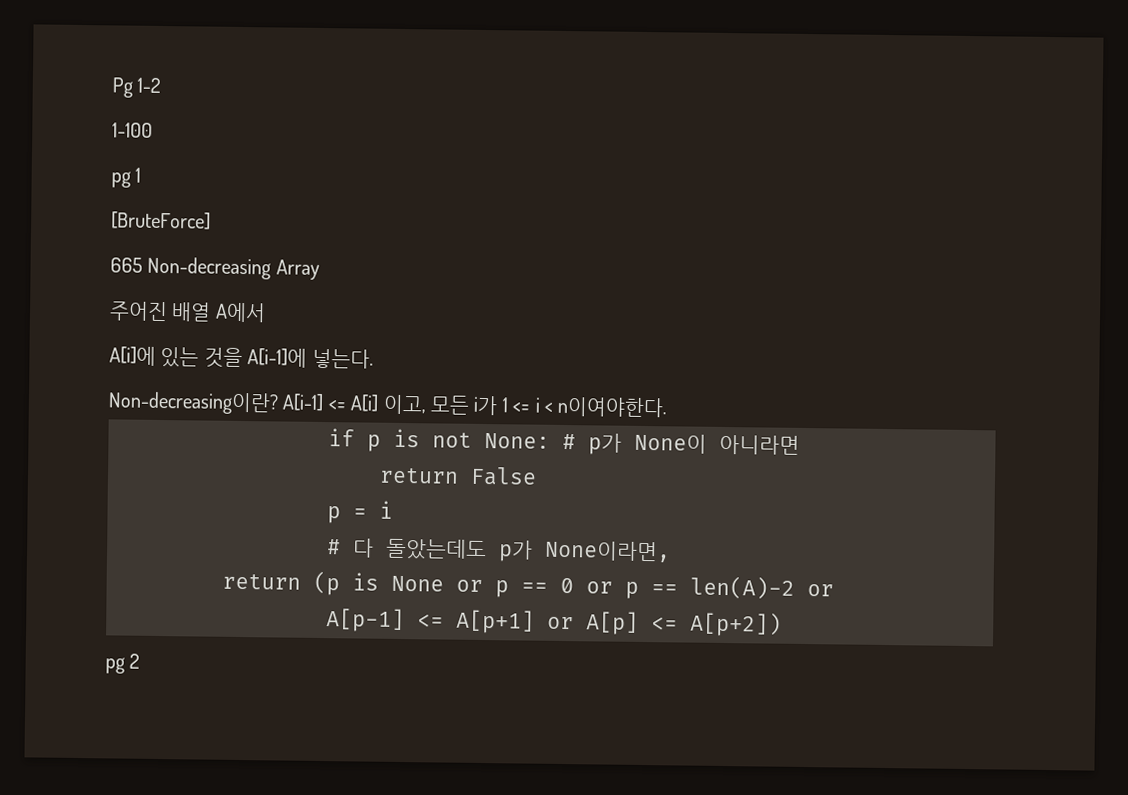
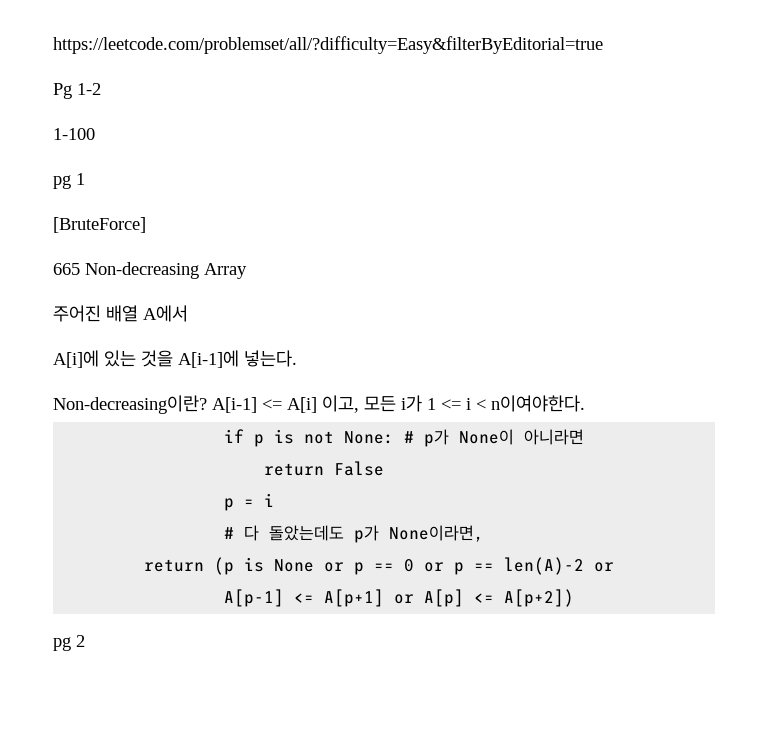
(112, 87) none -> [53,36,603,54] https://leetcode.com/problemset/all/?difficulty=Easy&filterByEditorial=true //

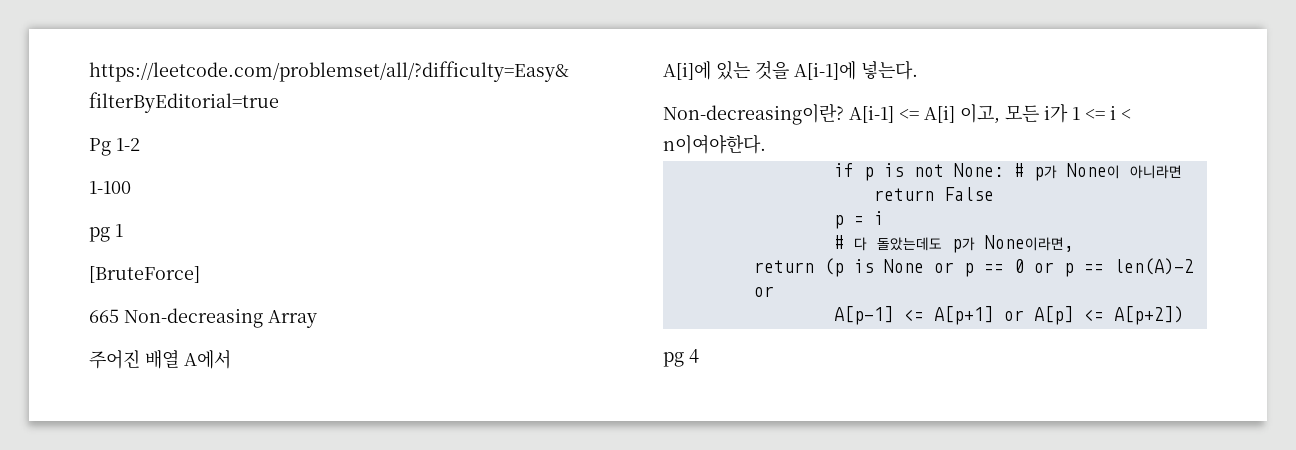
[76,635,85,647] 2 -> [689,349,699,363] 4

